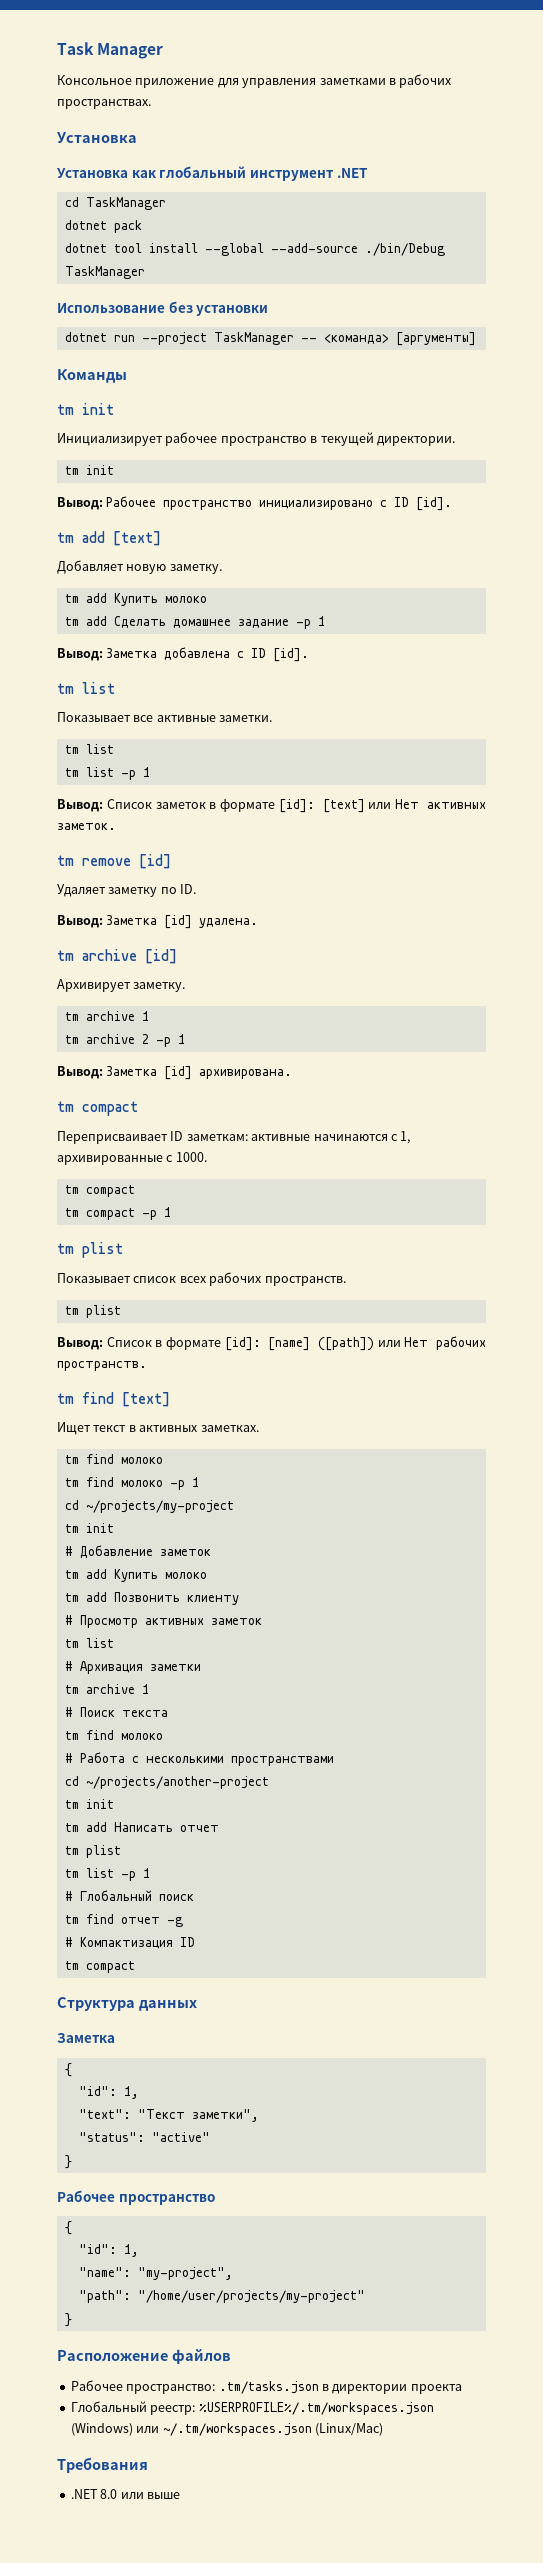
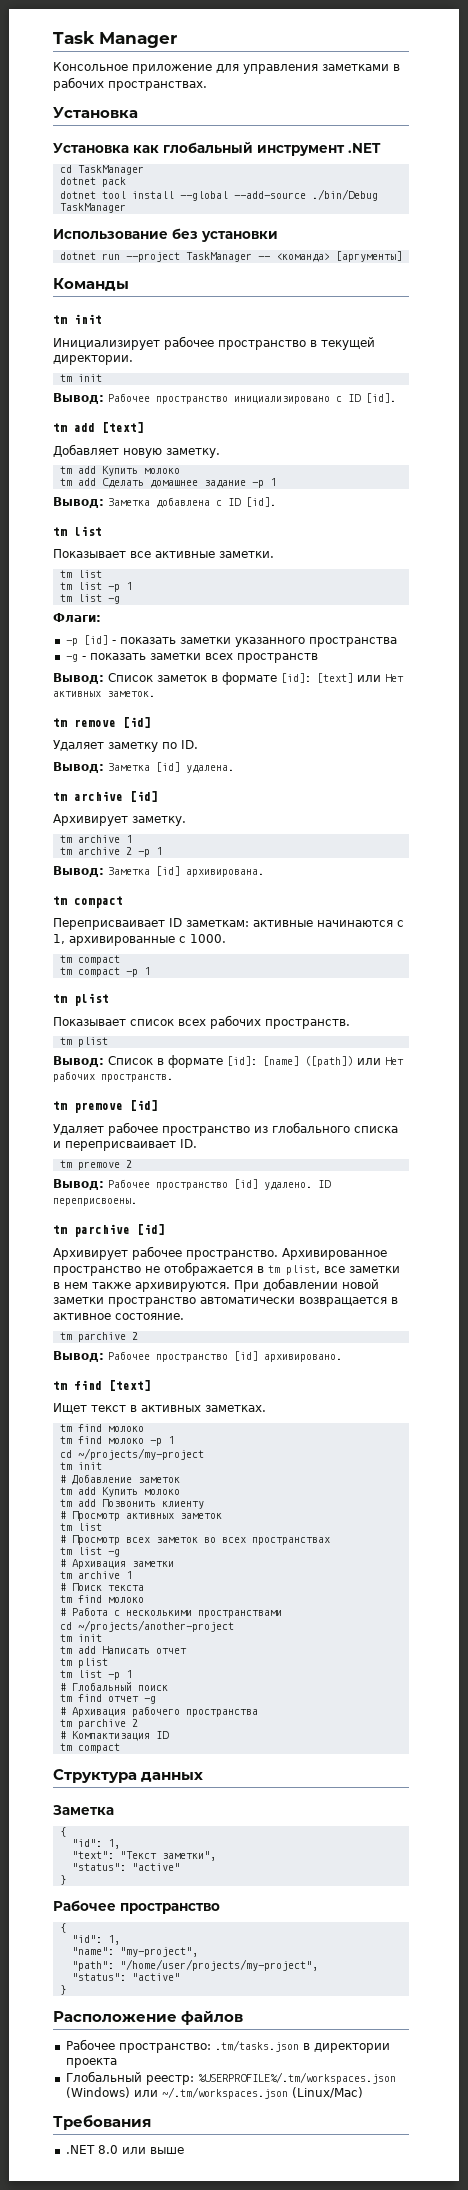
(150, 772) none -> [59,594,120,604] [53,613,101,622] [65,635,397,647] [65,653,318,663] // tm list -g // Флаги: // -p [id] - показать заметки указанного пространства // -g - показать заметки всех пространств
(147, 1366) none -> [53,1100,158,1113] [53,1122,398,1136] [53,1139,197,1151] [59,1160,132,1170] [53,1179,331,1190] [53,1198,137,1206] [53,1224,165,1237] [53,1246,387,1260] [53,1262,400,1276] [53,1278,379,1292] [53,1297,398,1307] [53,1313,184,1320] [59,1332,138,1342] [53,1351,342,1362] // tm premove [id] // Удаляет рабочее пространство из глобального списка и переприсваивает ID. // tm premove 2 // Вывод: Рабочее пространство [id] удалено. ID переприсвоены. // tm parchive [id] // Архивирует рабочее пространство. Архивированное пространство не отображается в tm plist, все заметки в нем также архивируются. При добавлении новой заметки пространство автоматически возвращается в активное состояние. // tm parchive 2 // Вывод: Рабочее пространство [id] архивировано.
(114, 1643) none -> [59,1535,330,1545] [59,1547,120,1557] // # Просмотр всех заметок во всех пространствах // tm list -g
(183, 1922) none -> [59,1706,258,1717] [59,1719,138,1729] // # Архивация рабочего пространства // tm parchive 2
[137,2290,365,2303] "/home/user/projects/my-project" -> [119,1959,318,1971] [71,1973,180,1981] "/home/user/projects/my-project", // "status": "active"

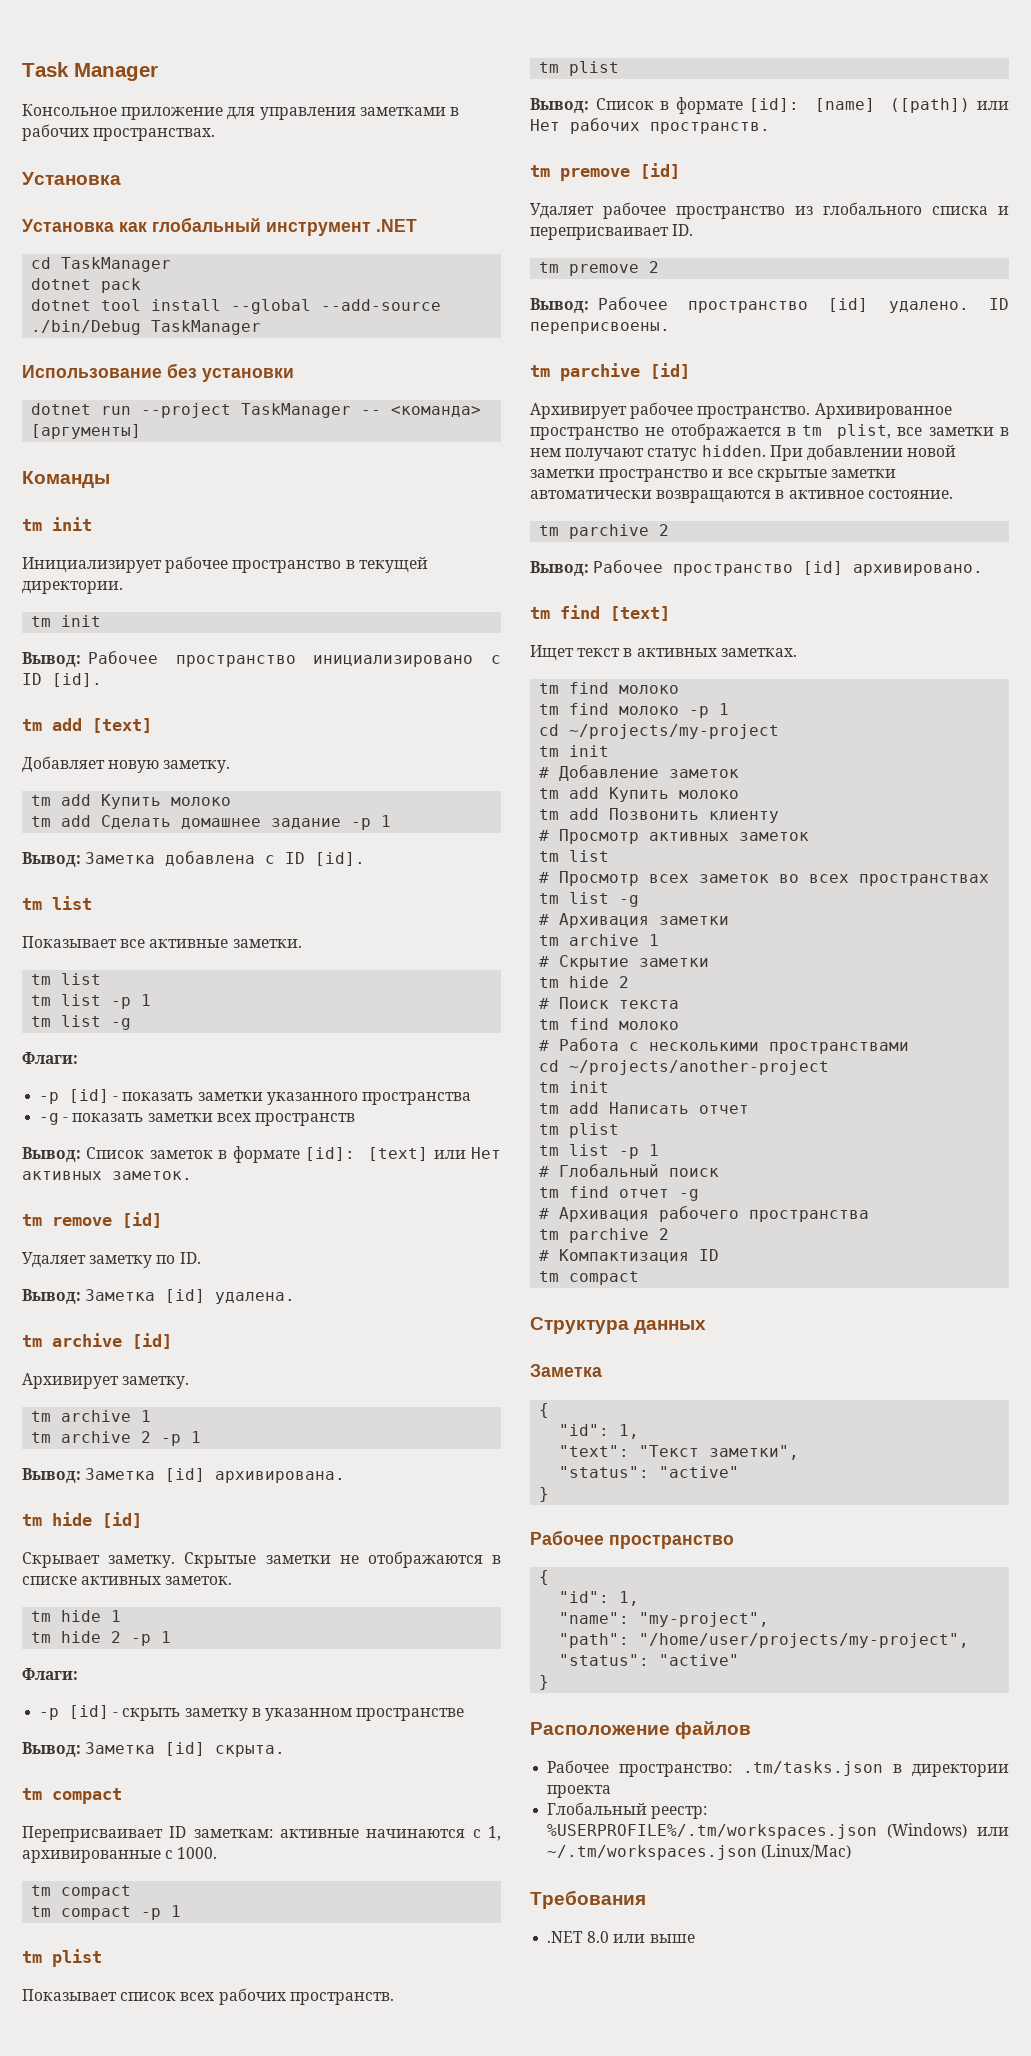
(264, 873) none -> [22,1512,142,1528] [22,1551,502,1568] [22,1576,233,1585] [31,1610,122,1622] [31,1631,172,1646] [22,1668,78,1680] [39,1705,465,1721] [22,1742,286,1757] // tm hide [id] // Скрывает заметку. Скрытые заметки не отображаются в списке активных заметок. // tm hide 1 // tm hide 2 -p 1 // Флаги: // -p [id] - скрыть заметку в указанном пространстве // Вывод: Заметка [id] скрыта.
[92,1282,230,1292] также архивируются. -> [565,445,766,461] получают статус hidden.
[200,1297,387,1307] автоматически возвращается -> [712,469,896,482] [530,490,772,503] и все скрытые заметки автоматически возвращаются
(132, 1575) none -> [539,955,710,970] [539,976,630,988] // # Скрытие заметки // tm hide 2

